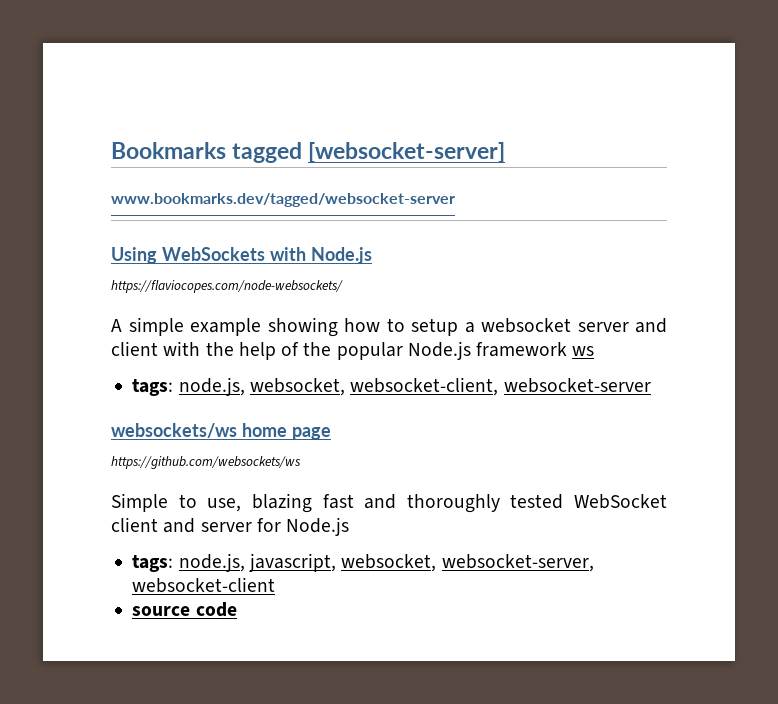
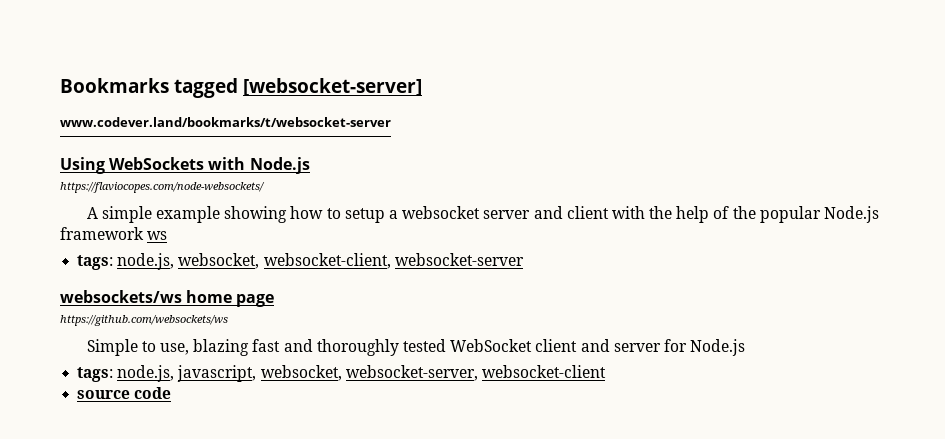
[111,193,455,207] www.bookmarks.dev/tagged/websocket-server -> [60,117,391,127] www.codever.land/bookmarks/t/websocket-server

